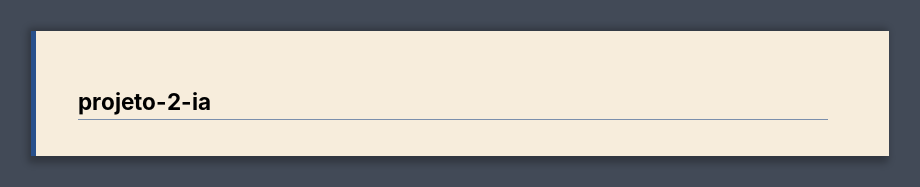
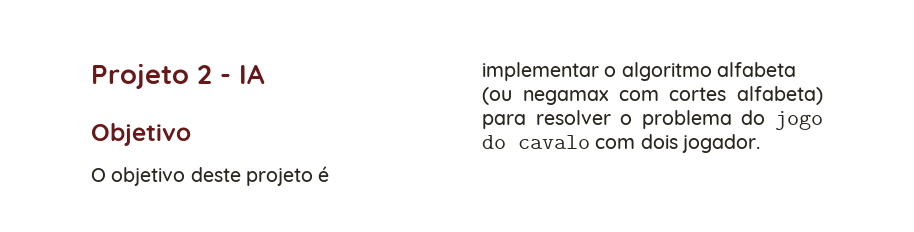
[78,92,211,115] projeto-2-ia -> [91,63,265,89] [91,123,191,146] [91,166,330,186] [482,62,796,81] [482,86,823,105] [482,110,823,130] [482,134,760,153] Projeto 2 - IA // Objetivo // O objetivo deste projeto é implementar o algoritmo alfabeta (ou negamax com cortes alfabeta) para resolver o problema do jogo do cavalo com dois jogador.

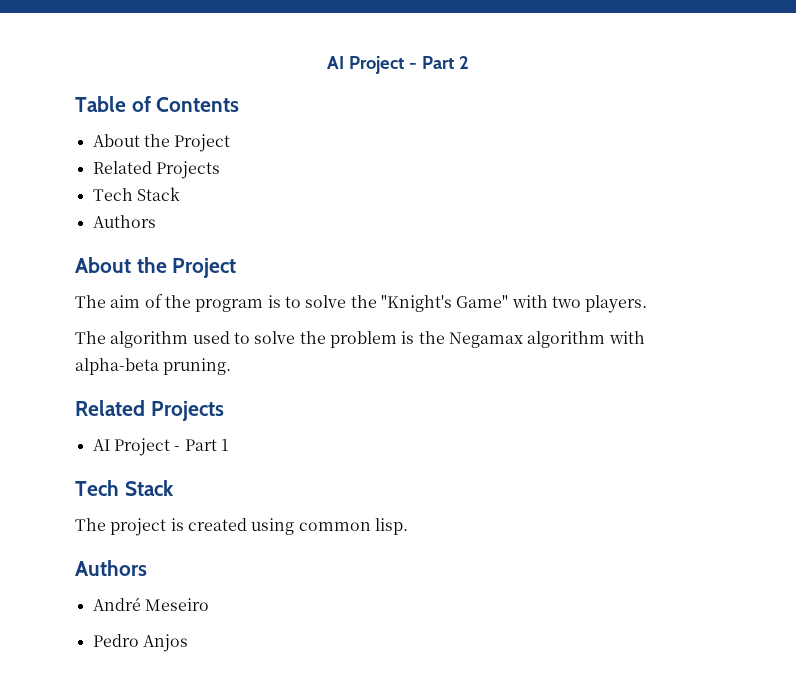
[91,63,265,89] [91,123,191,146] [91,166,330,186] [482,62,796,81] [482,86,823,105] [482,110,823,130] [482,134,760,153] Projeto 2 - IA // Objetivo // O objetivo deste projeto é implementar o algoritmo alfabeta (ou negamax com cortes alfabeta) para resolver o problema do jogo do cavalo com dois jogador. -> [327,56,469,74] [75,96,240,112] [92,134,231,152] [92,161,220,179] [92,187,180,201] [92,215,156,228] [75,257,237,278] [75,294,648,313] [75,331,645,348] [75,358,232,375] [75,400,224,421] [92,438,229,456] [75,480,174,496] [75,518,408,536] [75,560,147,576] [92,597,209,611] [92,634,188,652] AI Project - Part 2 // Table of Contents // About the Project // Related Projects // Tech Stack // Authors // About the Project // The aim of the program is to solve the "Knight's Game" with two players. // The algorithm used to solve the problem is the Negamax algorithm with alpha-beta pruning. // Related Projects // AI Project - Part 1 // Tech Stack // The project is created using common lisp. // Authors // André Meseiro // Pedro Anjos

